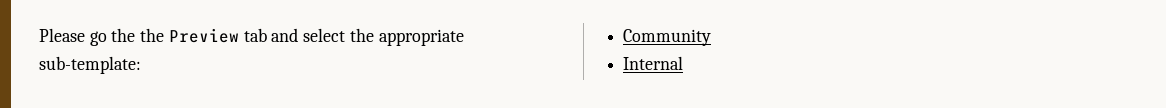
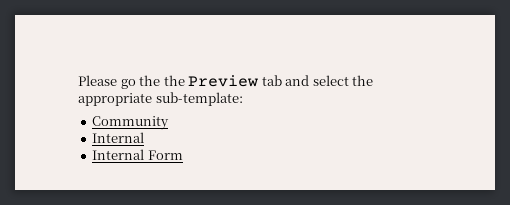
(684, 63) none -> [92,149,183,160] // Internal Form

